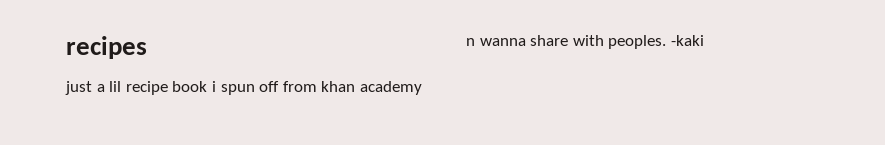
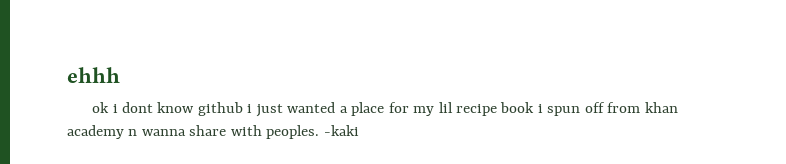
[66,36,147,59] [65,81,105,95] recipes // just a -> [67,67,120,83] [92,102,435,117] ehhh // ok i dont know github i just wanted a place for my

